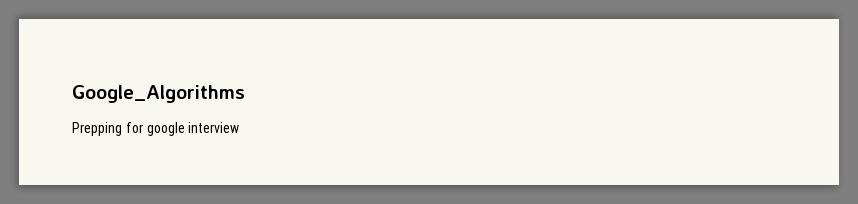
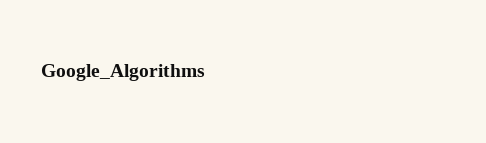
[72,122,240,136] // Prepping for google interview -> (205, 72) none

